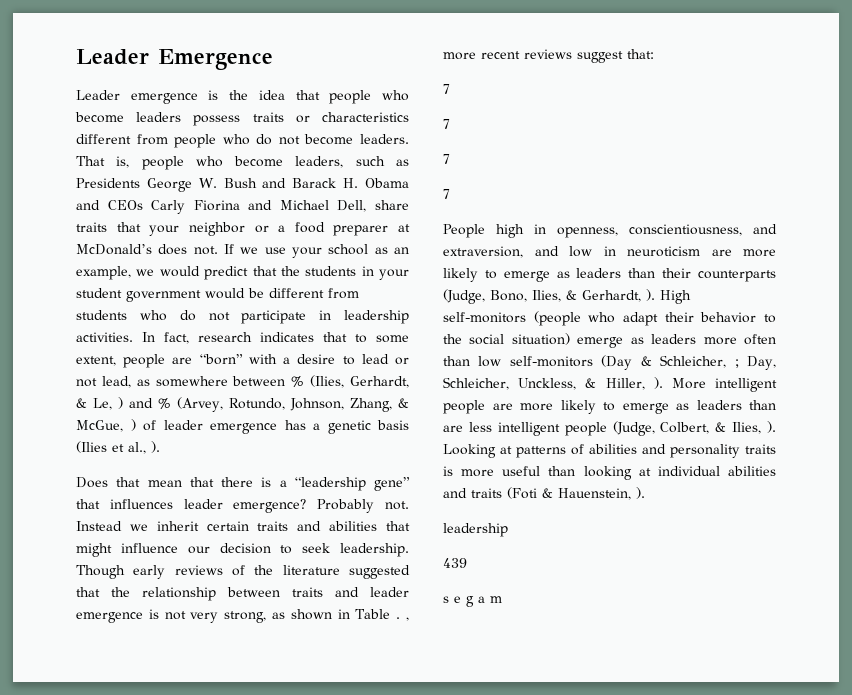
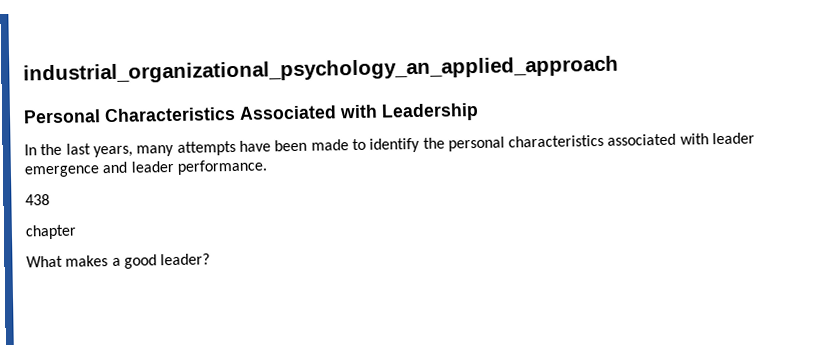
[76,49,273,70] [76,90,410,104] [75,112,409,126] [76,134,409,148] [76,156,409,170] [76,178,409,192] [76,200,409,214] [76,222,410,236] [76,244,409,258] [76,266,409,280] [76,288,359,302] [76,310,409,324] [76,332,409,344] [76,354,410,368] [76,375,409,388] [76,397,409,412] [76,419,409,434] [76,441,160,454] [76,477,410,491] [76,499,410,513] [76,521,410,531] [76,543,409,557] [76,565,410,579] [76,587,409,601] [76,609,409,623] [443,49,654,63] [443,84,450,94] [443,119,450,129] [443,154,450,164] [443,189,450,199] [443,224,777,238] [443,246,776,258] [443,268,776,282] [443,289,691,304] [443,311,776,326] [443,333,776,348] [443,355,777,370] [443,377,777,392] [443,400,776,414] [443,421,776,436] [443,444,776,458] [443,466,776,480] [443,487,645,500] [443,523,508,537] [443,558,467,568] [443,596,502,607] Leader Emergence // Leader emergence is the idea that people who become leaders possess traits or characteristics different from people who do not become leaders. That is, people who become leaders, such as Presidents George W. Bush and Barack H. Obama and CEOs Carly Fiorina and Michael Dell, share traits that your neighbor or a food preparer at McDonald’s does not. If we use your school as an example, we would predict that the students in your student government would be different from students who do not participate in leadership activities. In fact, research indicates that to some extent, people are “born” with a desire to lead or not lead, as somewhere between % (Ilies, Gerhardt, & Le, ) and % (Arvey, Rotundo, Johnson, Zhang, & McGue, ) of leader emergence has a genetic basis (Ilies et al., ). // Does that mean that there is a “leadership gene” that influences leader emergence? Probably not. Instead we inherit certain traits and abilities that might influence our decision to seek leadership. Though early reviews of the literature suggested that the relationship between traits and leader emergence is not very strong, as shown in Table . , more recent reviews suggest that: // 7 // 7 // 7 // 7 // People high in openness, conscientiousness, and extraversion, and low in neuroticism are more likely to emerge as leaders than their counterparts (Judge, Bono, Ilies, & Gerhardt, ). High self-monitors (people who adapt their behavior to the social situation) emerge as leaders more often than low self-monitors (Day & Schleicher, ; Day, Schleicher, Unckless, & Hiller, ). More intelligent people are more likely to emerge as leaders than are less intelligent people (Judge, Colbert, & Ilies, ). Looking at patterns of abilities and personality traits is more useful than looking at individual abilities and traits (Foti & Hauenstein, ). // leadership // 439 // s e g a m -> [23,55,619,85] [23,102,479,124] [24,132,756,158] [24,159,267,178] [25,194,50,206] [25,224,77,240] [26,253,211,269] industrial_organizational_psychology_an_applied_approach // Personal Characteristics Associated with Leadership // In the last years, many attempts have been made to identify the personal characteristics associated with leader emergence and leader performance. // 438 // chapter // What makes a good leader?

